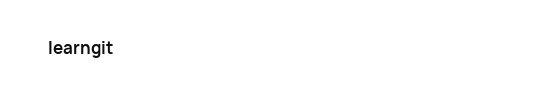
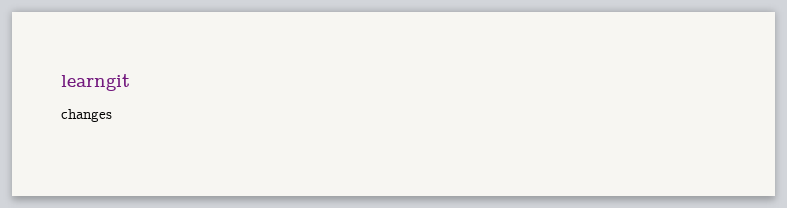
(113, 49) none -> [61,109,112,122] // changes

